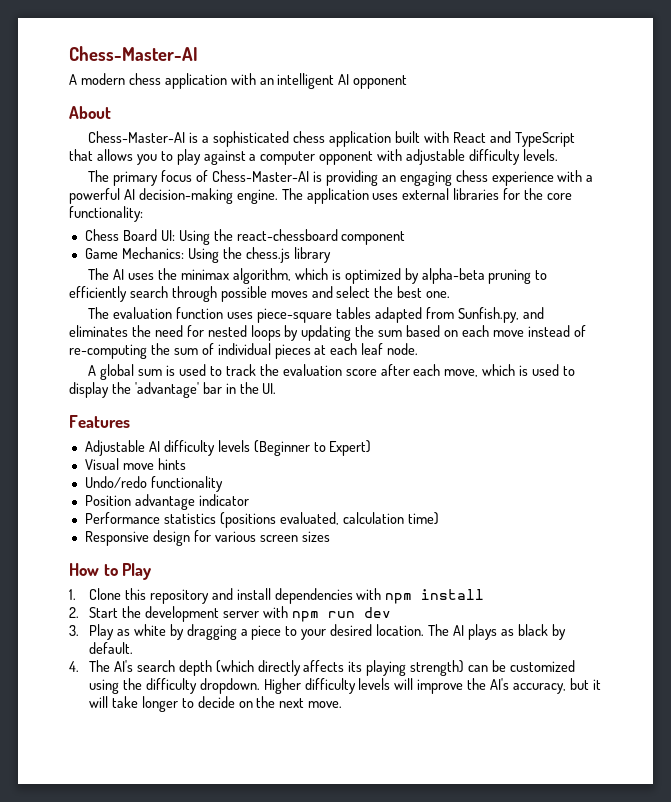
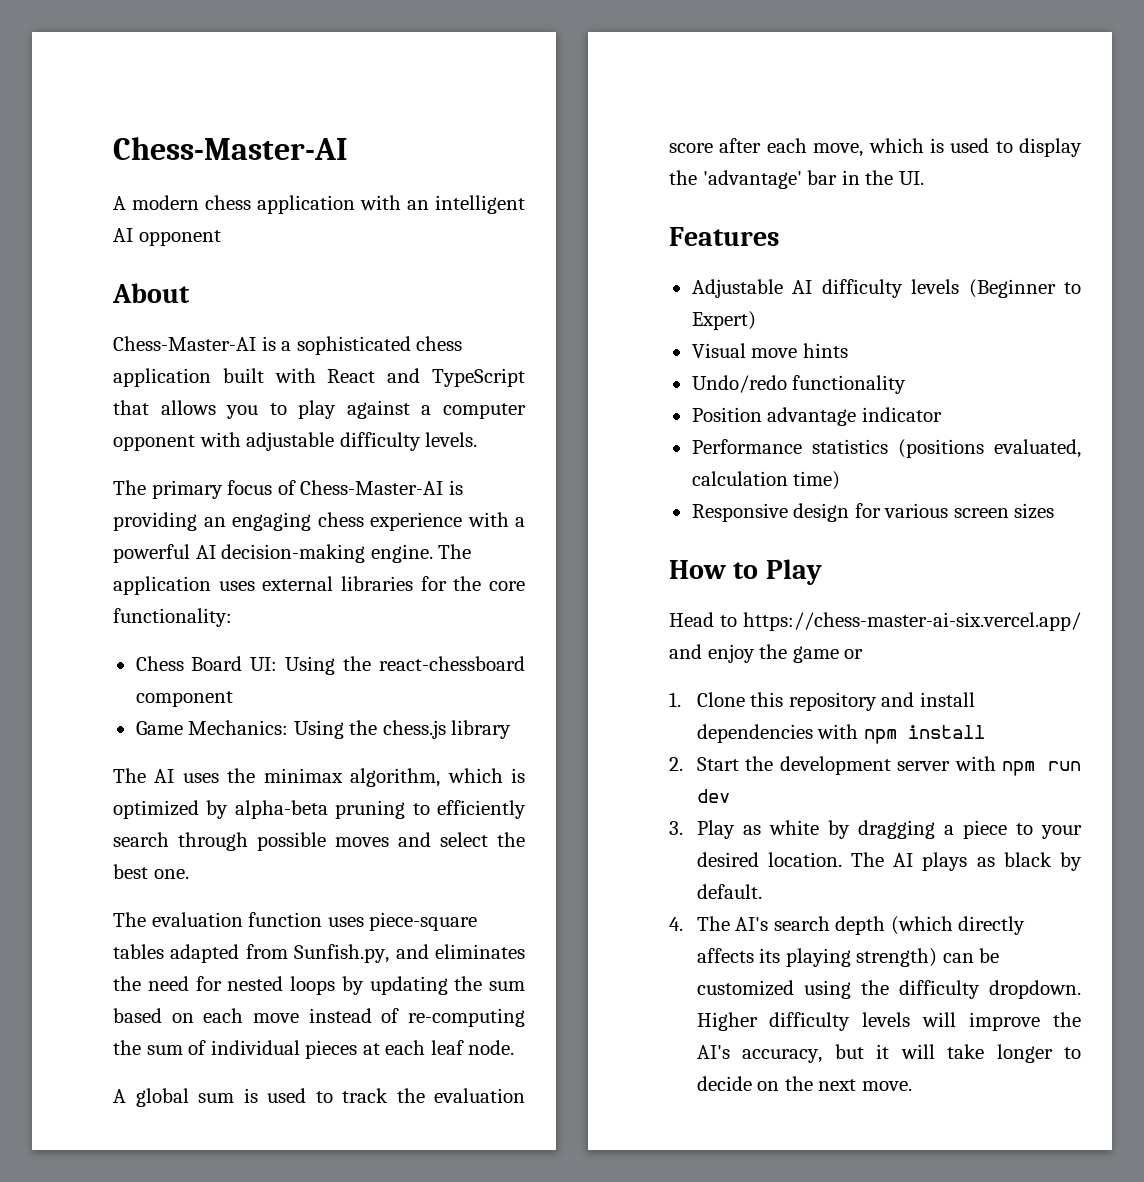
(152, 571) none -> [669,612,1081,631] [669,644,864,663] // Head to https://chess-master-ai-six.vercel.app/ and enjoy the game or

